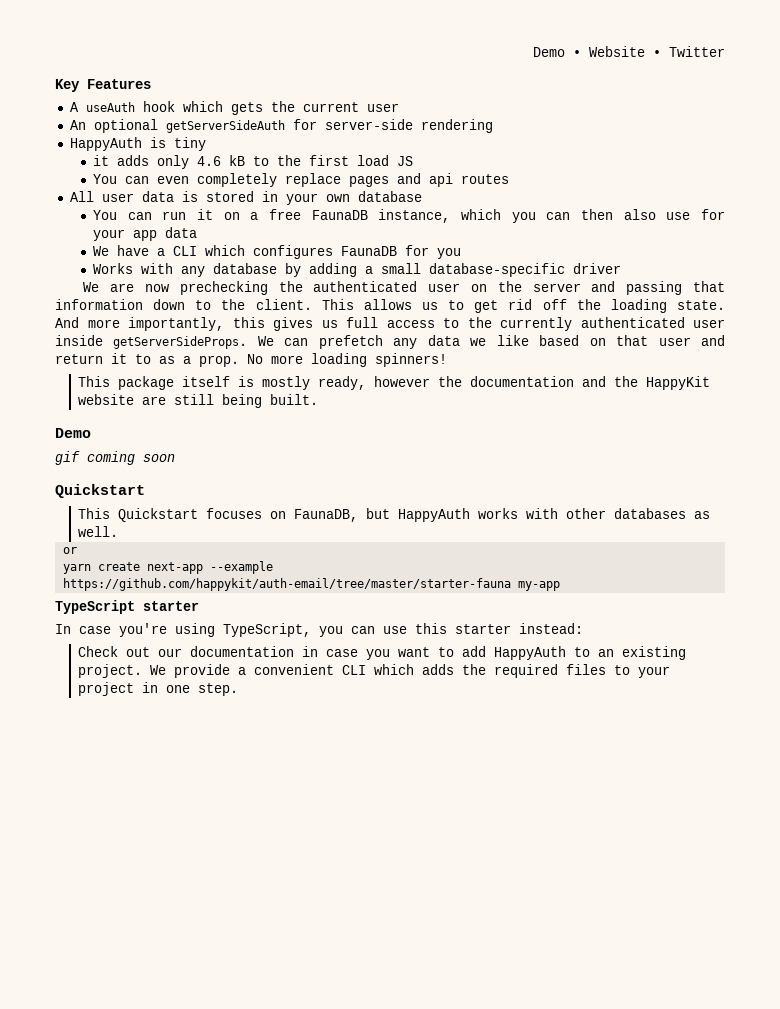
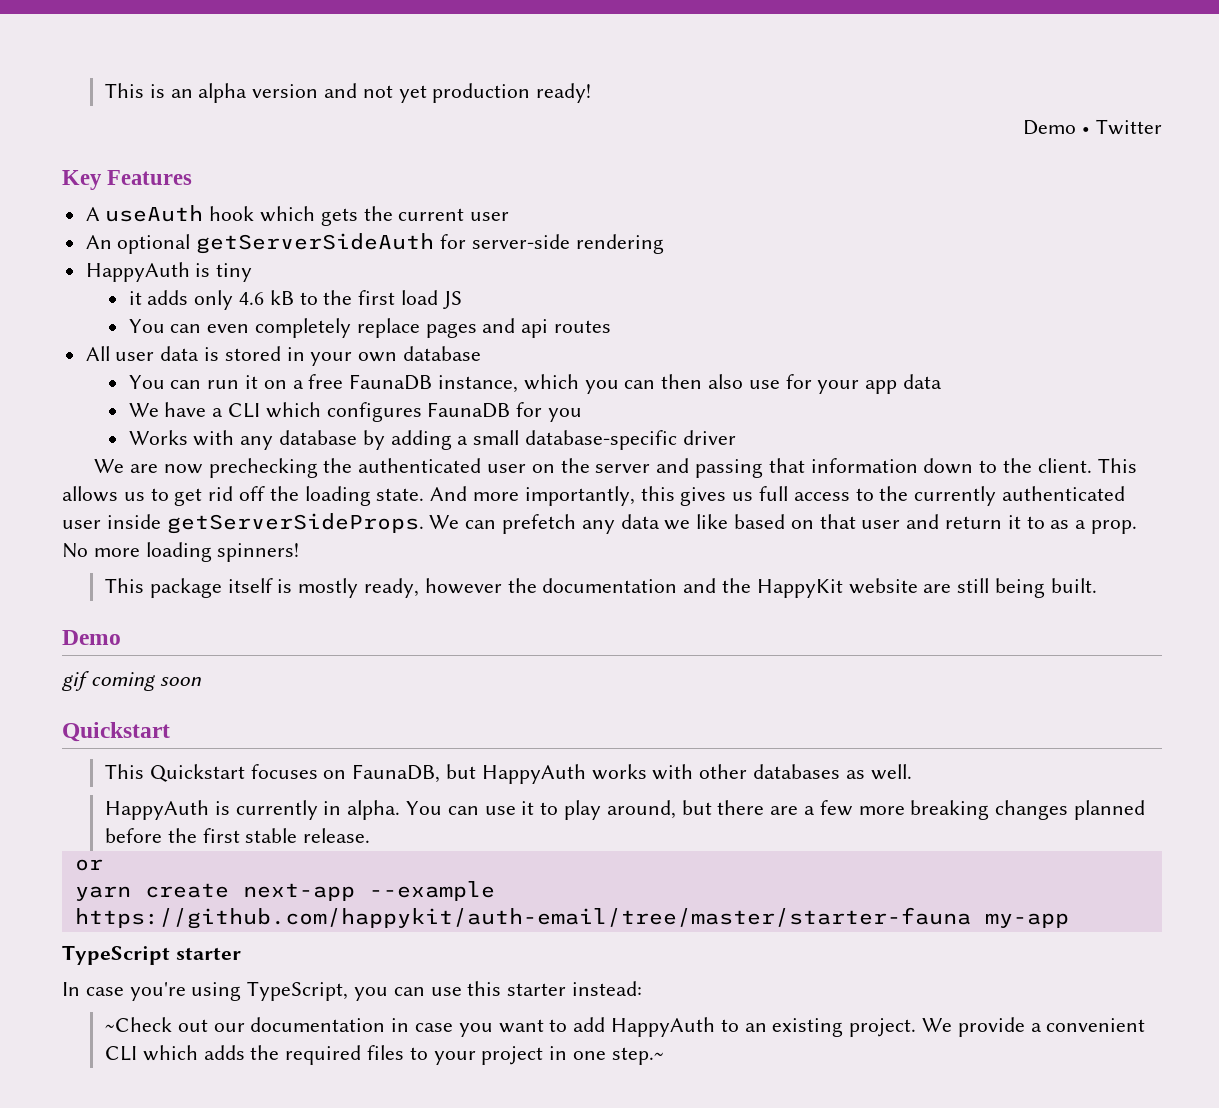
[533,46,645,57] Demo • Website -> [104,83,592,103] [1023,120,1077,135] This is an alpha version and not yet production ready! // Demo
(119, 531) none -> [104,800,1146,820] [104,828,371,843] // HappyAuth is currently in alpha. You can use it to play around, but there are a few more breaking changes planned before the first stable release.
[78,646,119,657] Check -> [104,1017,172,1032] ~Check
[198,683,239,696] step. -> [611,1047,664,1065] step.~

